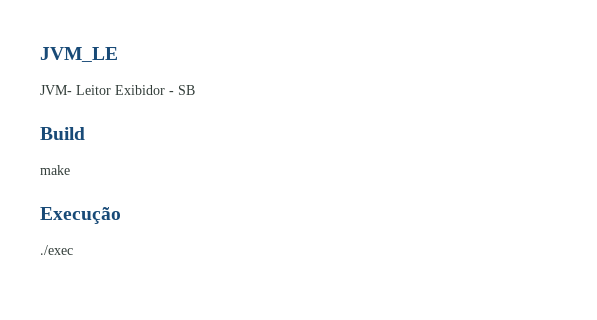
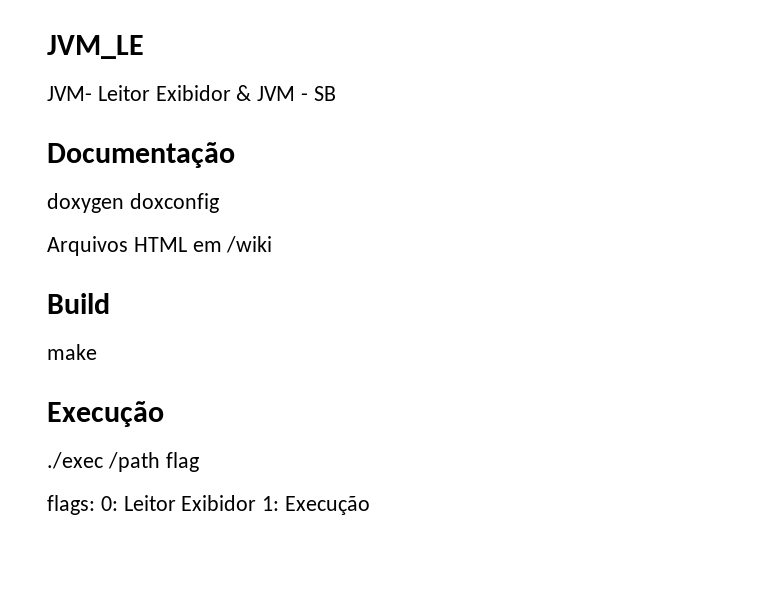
(165, 90) none -> [236,85,296,101] & JVM
[40,127,85,140] [40,165,70,175] [40,207,121,224] [40,245,73,255] Build // make // Execução // ./exec -> [47,142,235,168] [47,193,219,213] [47,236,273,256] [47,293,110,314] [47,344,97,360] [47,401,164,427] [47,452,199,472] [47,495,371,515] Documentação // doxygen doxconfig // Arquivos HTML em /wiki // Build // make // Execução // ./exec /path flag // flags: 0: Leitor Exibidor 1: Execução

